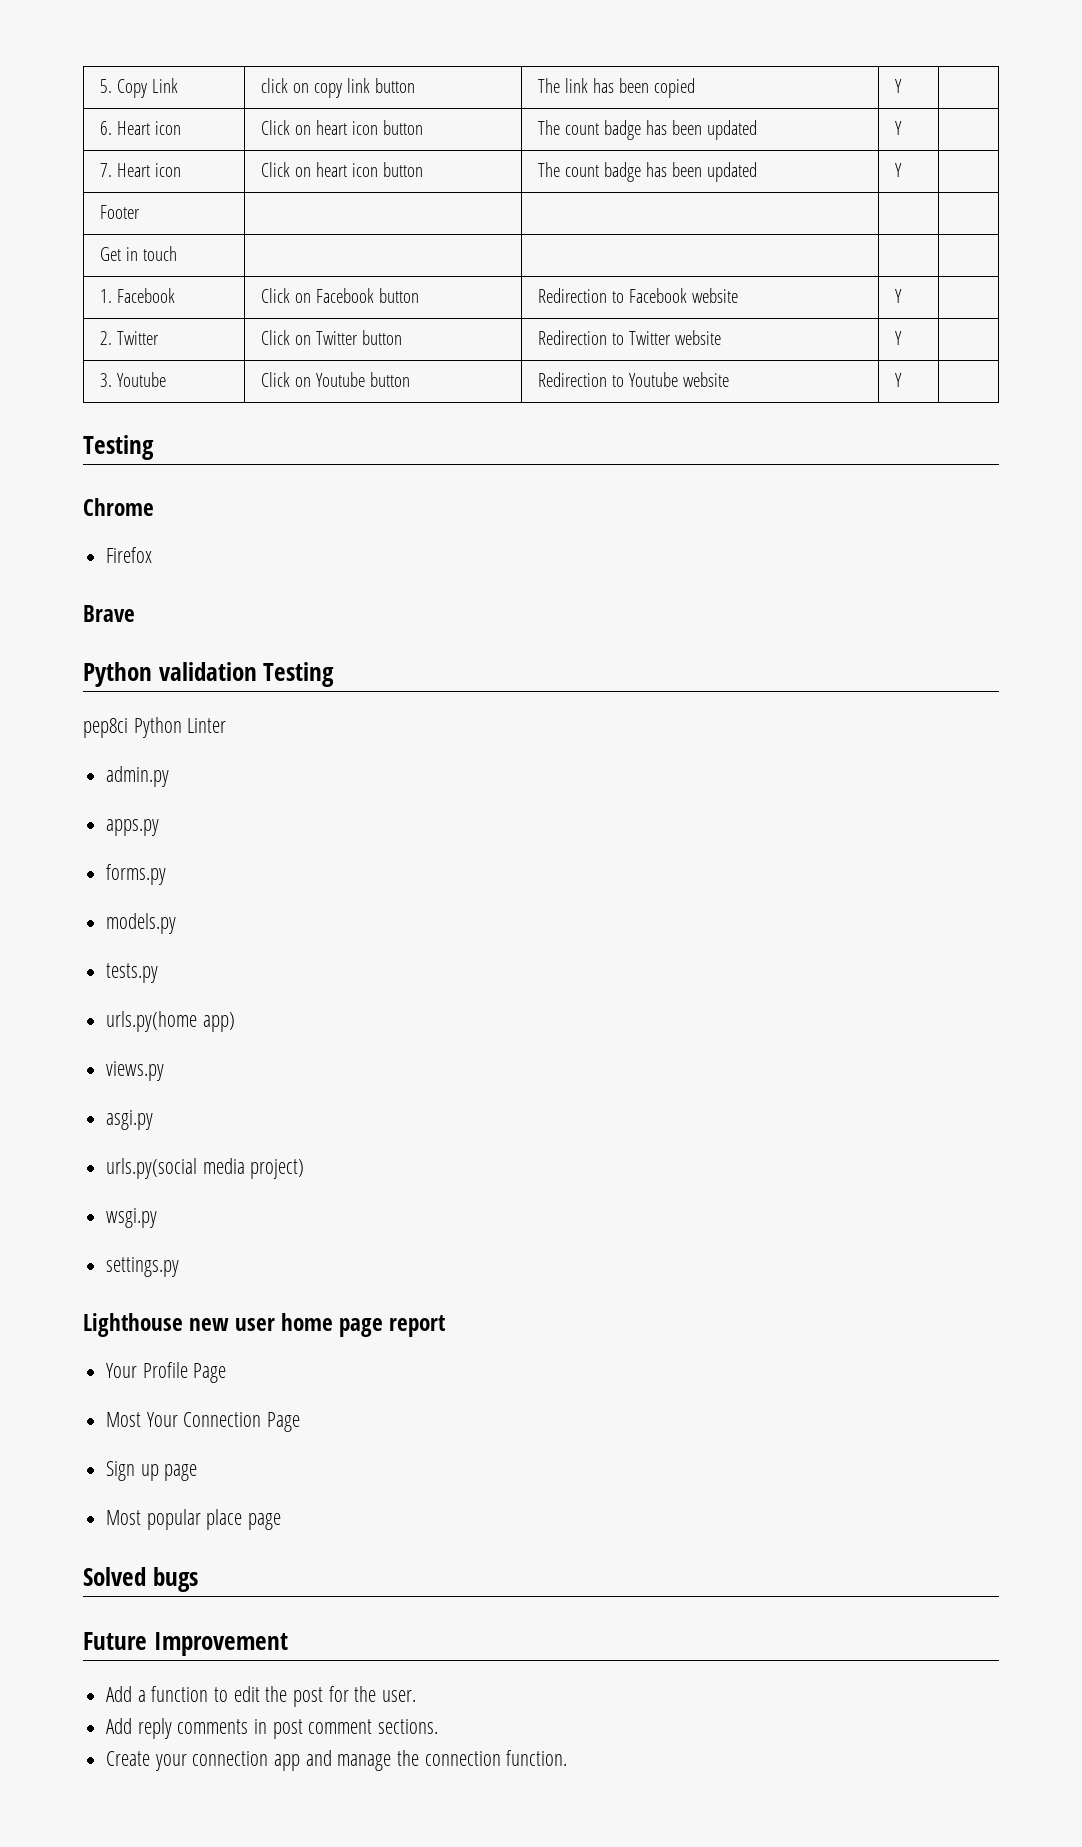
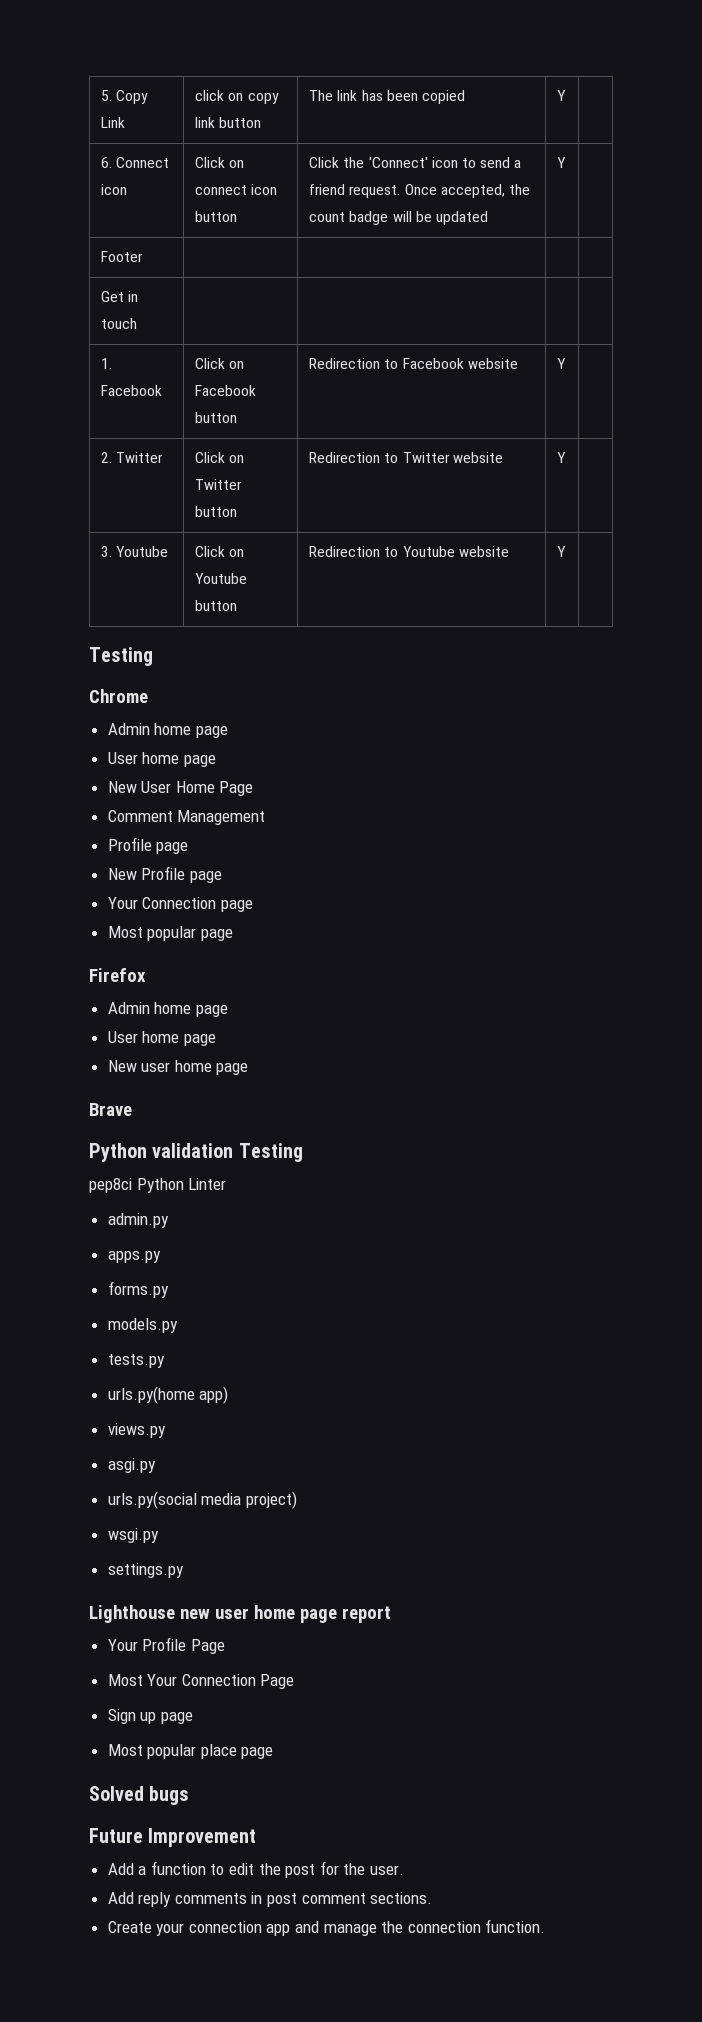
[116,121,181,135] [260,120,424,135] [537,120,758,140] [894,121,902,135] [99,163,181,177] [260,162,424,177] [537,162,703,182] Heart icon | Click on heart icon button | The count badge has been updated | Y | // 7. Heart icon | Click on heart icon button | The count badge has been -> [116,157,170,168] [101,184,128,195] [195,157,245,168] [195,184,278,195] [195,211,238,222] [309,157,522,168] [309,184,531,198] [309,211,432,225] Connect icon | Click on connect icon button | Click the 'Connect' icon to send a friend request. Once accepted, the count badge will be
[106,547,153,563] Firefox -> [107,723,228,738] [107,752,216,767] [107,781,254,796] [107,810,266,825] [107,837,189,854] [107,866,222,883] [107,897,253,912] [107,926,233,941] [89,968,146,982] [107,1002,228,1017] [107,1031,216,1046] [107,1060,249,1075] Admin home page // User home page // New User Home Page // Comment Management // Profile page // New Profile page // Your Connection page // Most popular page // Firefox // Admin home page // User home page // New user home page

